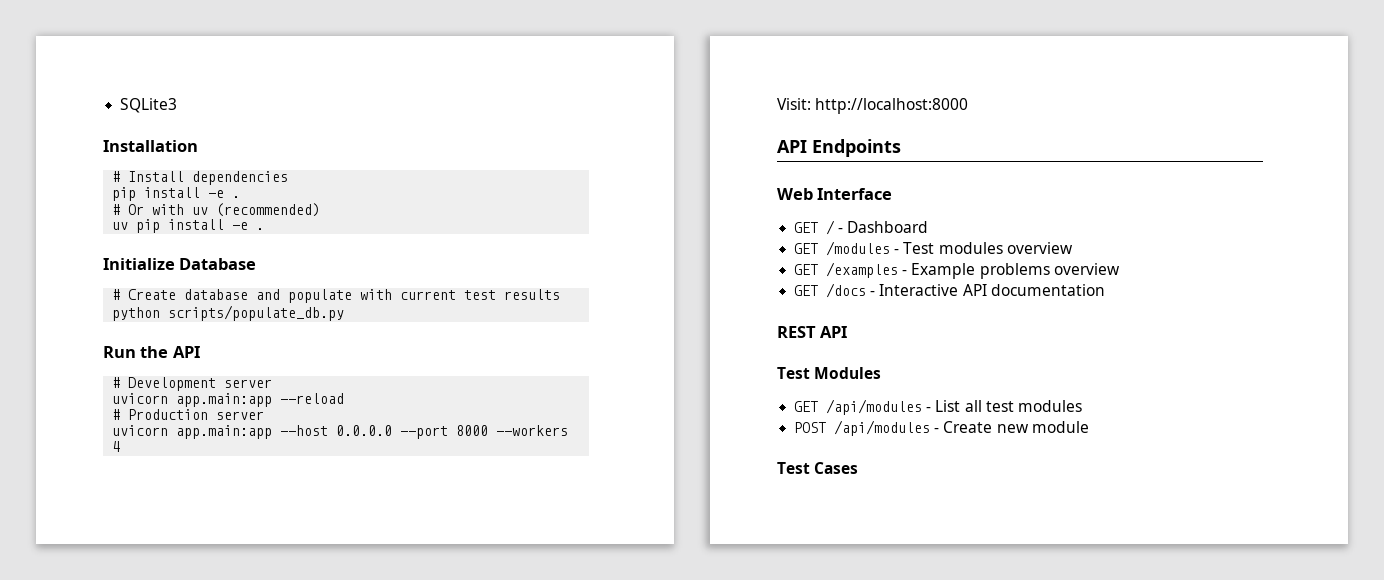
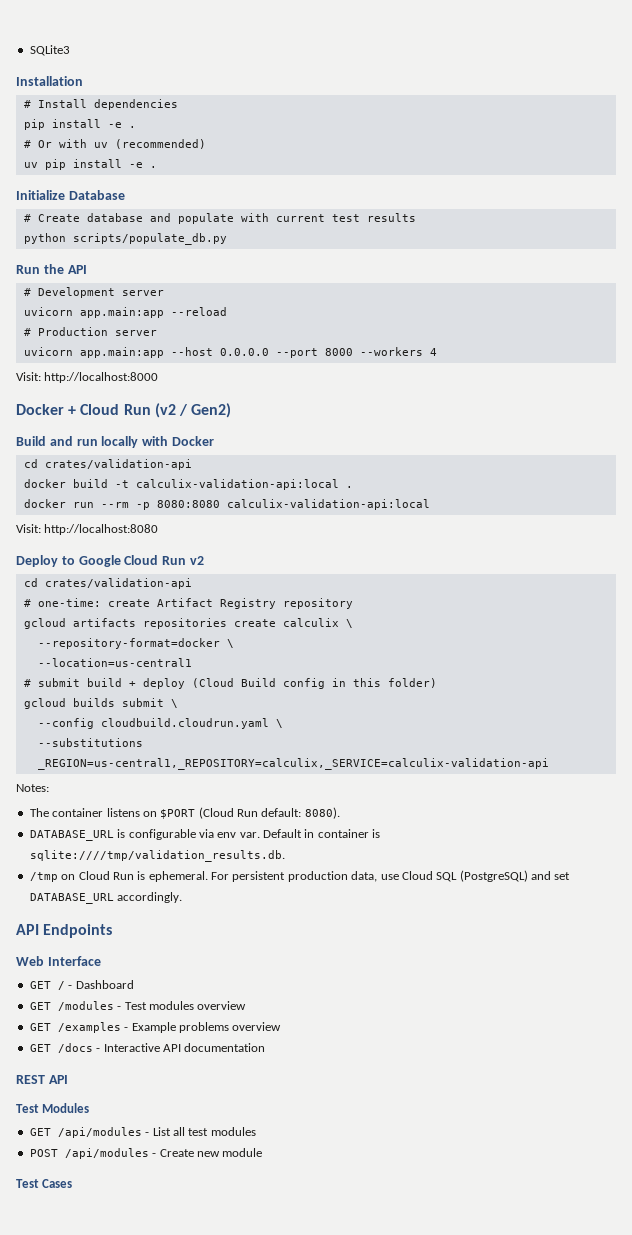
(969, 106) none -> [16,403,232,418] [16,436,214,448] [23,459,192,470] [23,479,353,490] [23,499,430,510] [16,524,159,535] [16,555,204,567] [23,578,192,589] [23,598,353,609] [23,618,353,629] [37,638,234,649] [37,658,192,667] [23,678,437,689] [23,698,178,709] [37,718,283,729] [37,738,143,747] [37,758,549,770] [16,784,49,792] [29,807,340,819] [29,829,381,841] [29,850,285,862] [29,870,571,882] [29,892,183,904] // Docker + Cloud Run (v2 / Gen2) // Build and run locally with Docker // cd crates/validation-api // docker build -t calculix-validation-api:local . // docker run --rm -p 8080:8080 calculix-validation-api:local // Visit: http://localhost:8080 // Deploy to Google Cloud Run v2 // cd crates/validation-api // # one-time: create Artifact Registry repository // gcloud artifacts repositories create calculix \ // --repository-format=docker \ // --location=us-central1 // # submit build + deploy (Cloud Build config in this folder) // gcloud builds submit \ // --config cloudbuild.cloudrun.yaml \ // --substitutions _REGION=us-central1,_REPOSITORY=calculix,_SERVICE=calculix-validation-api // Notes: // The container listens on $PORT (Cloud Run default: 8080). // DATABASE_URL is configurable via env var. Default in container is sqlite:////tmp/validation_results.db. // /tmp on Cloud Run is ephemeral. For persistent production data, use Cloud SQL (PostgreSQL) and set DATABASE_URL accordingly.

